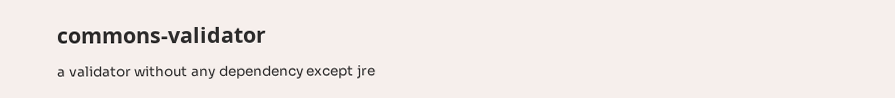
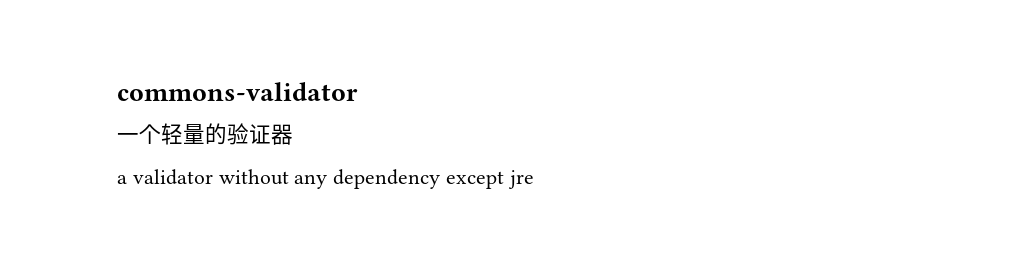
(266, 35) none -> [117,123,293,145] // 一个轻量的验证器

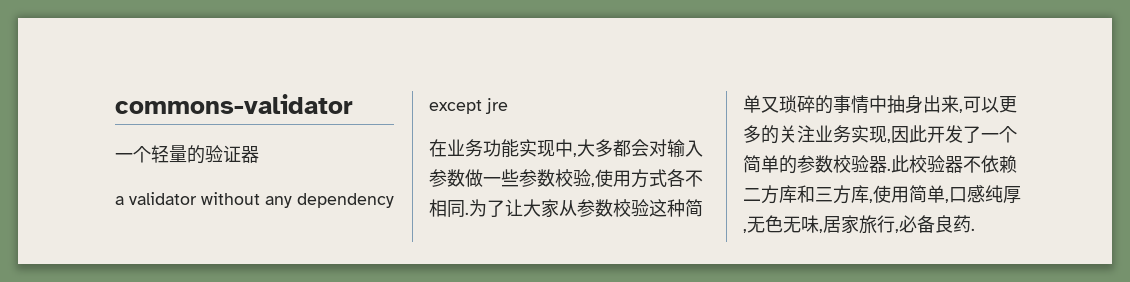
(534, 179) none -> [429,139,703,158] [429,169,703,188] [429,199,703,218] [743,95,1017,114] [743,125,1017,144] [743,155,1017,174] [743,185,1021,204] [743,215,975,234] // 在业务功能实现中,大多都会对输入参数做一些参数校验,使用方式各不相同.为了让大家从参数校验这种简单又琐碎的事情中抽身出来,可以更多的关注业务实现,因此开发了一个简单的参数校验器.此校验器不依赖二方库和三方库,使用简单,口感纯厚,无色无味,居家旅行,必备良药.

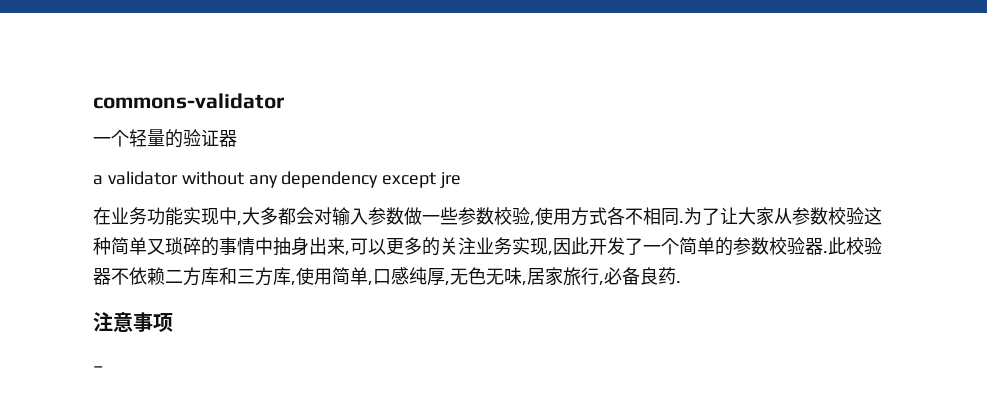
(975, 229) none -> [93,312,173,332] [93,365,103,368] // 注意事项 // _

